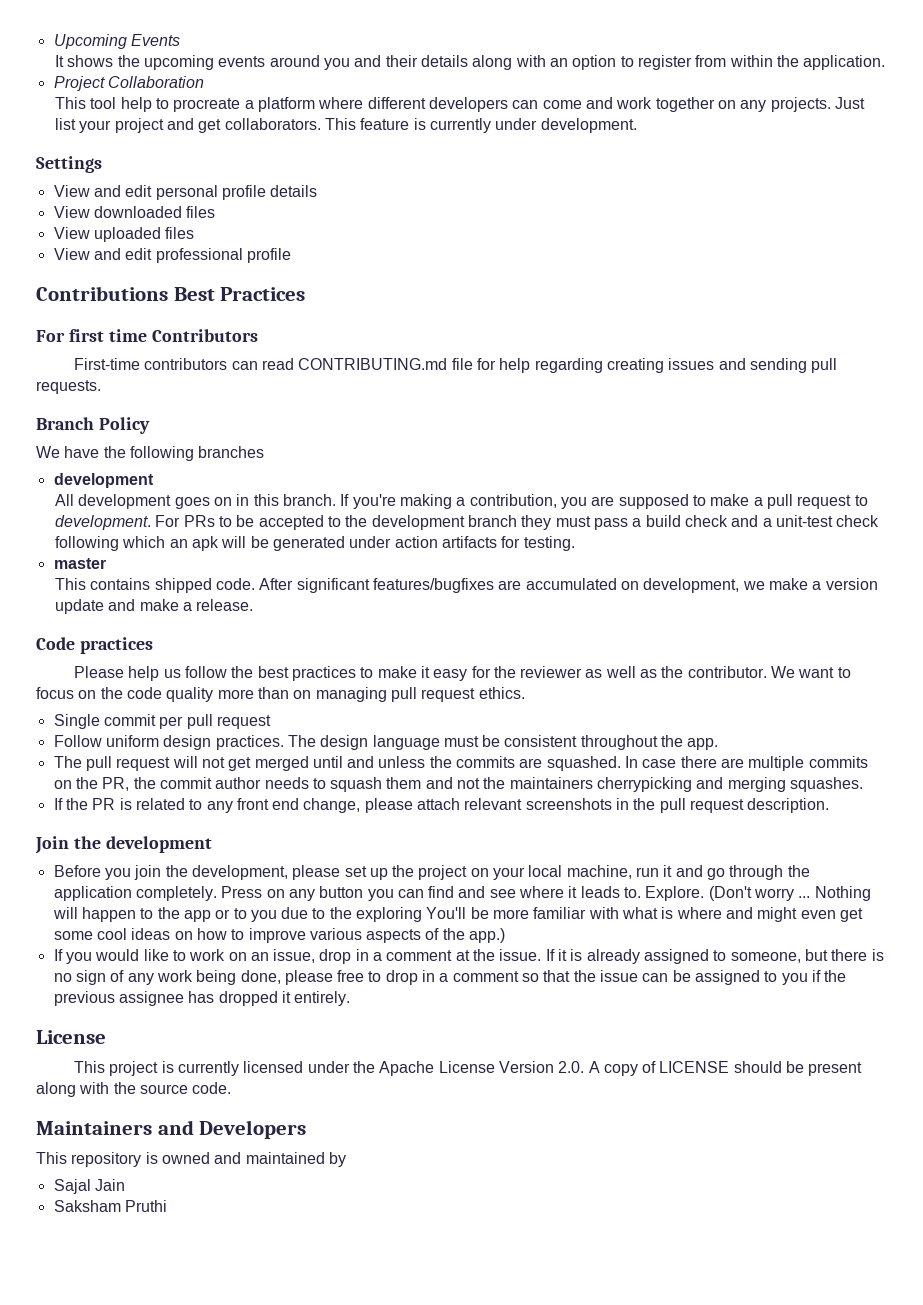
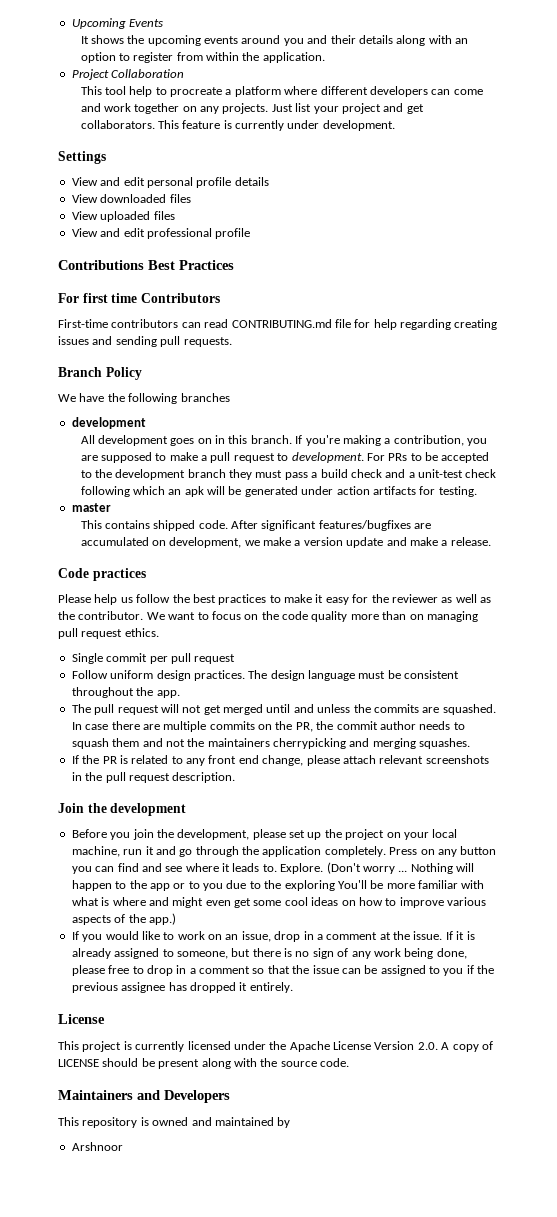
[53,1179,125,1194] [53,1200,167,1212] Sajal Jain // Saksham Pruthi -> [71,1142,123,1151] Arshnoor

